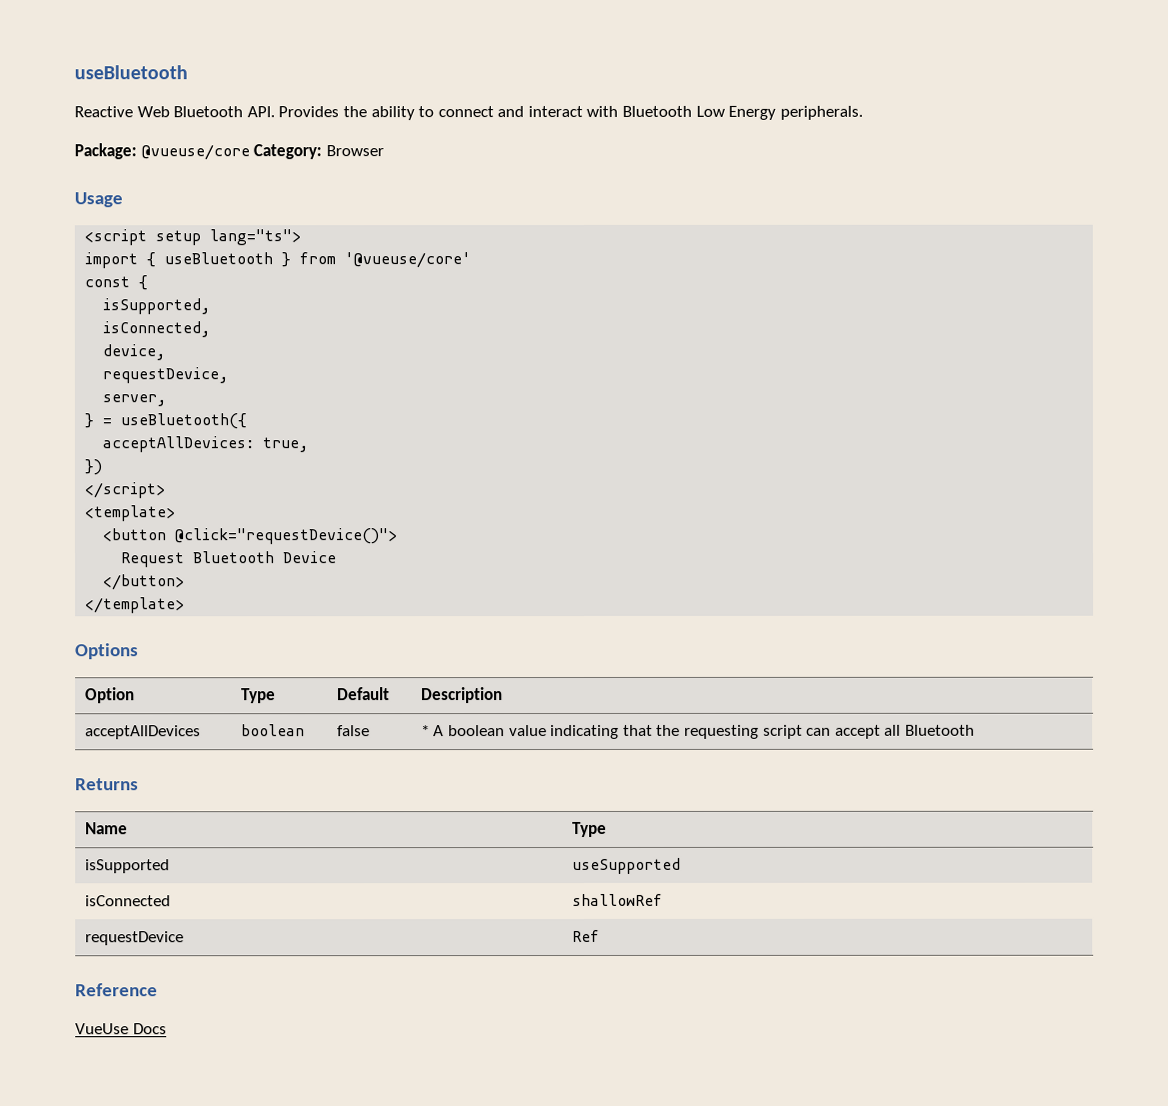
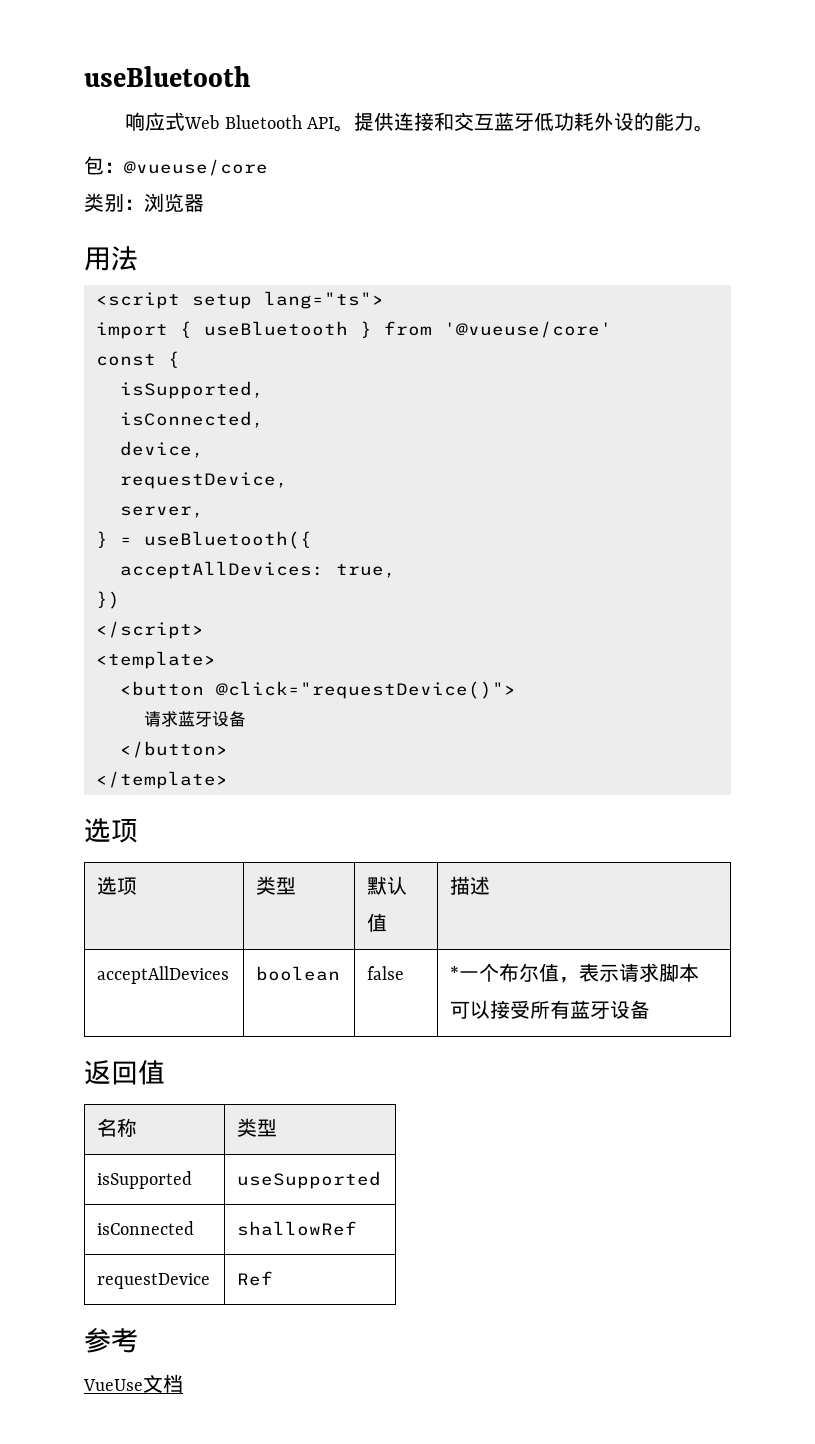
[74,106,133,118] Reactive -> [125,112,186,131] 响应式
[246,105,863,121] [74,143,384,161] [74,192,123,208] API. Provides the ability to connect and interact with Bluetooth Low Energy peripherals. // Package: @vueuse/core Category: Browser // Usage -> [306,112,714,132] [84,156,268,176] [84,193,204,212] [84,246,138,271] API。提供连接和交互蓝牙低功耗外设的能力。 // 包：@vueuse/core // 类别：浏览器 // 用法
[120,551,338,568] Request Bluetooth Device -> [144,711,246,727] 请求蓝牙设备
[75,643,139,660] [84,687,135,704] [240,688,276,704] [336,687,390,701] [420,687,503,704] Options // Option | Type | Default | Description -> [84,818,138,843] [97,876,138,895] [256,876,297,895] [367,876,408,895] [367,913,388,932] [450,876,491,895] 选项 // 选项 | 类型 | 默认值 | 描述
[433,724,975,740] [75,778,139,791] [84,822,128,835] [571,821,607,838] A boolean value indicating that the requesting script can accept all Bluetooth // Returns // Name | Type -> [459,963,700,983] [450,1000,651,1019] [84,1060,165,1085] [97,1118,138,1137] [237,1118,278,1137] 一个布尔值，表示请求脚本可以接受所有蓝牙设备 // 返回值 // 名称 | 类型
[75,983,158,997] Reference -> [84,1328,138,1353] 参考
[132,1023,167,1035] Docs -> [143,1374,183,1393] 文档

